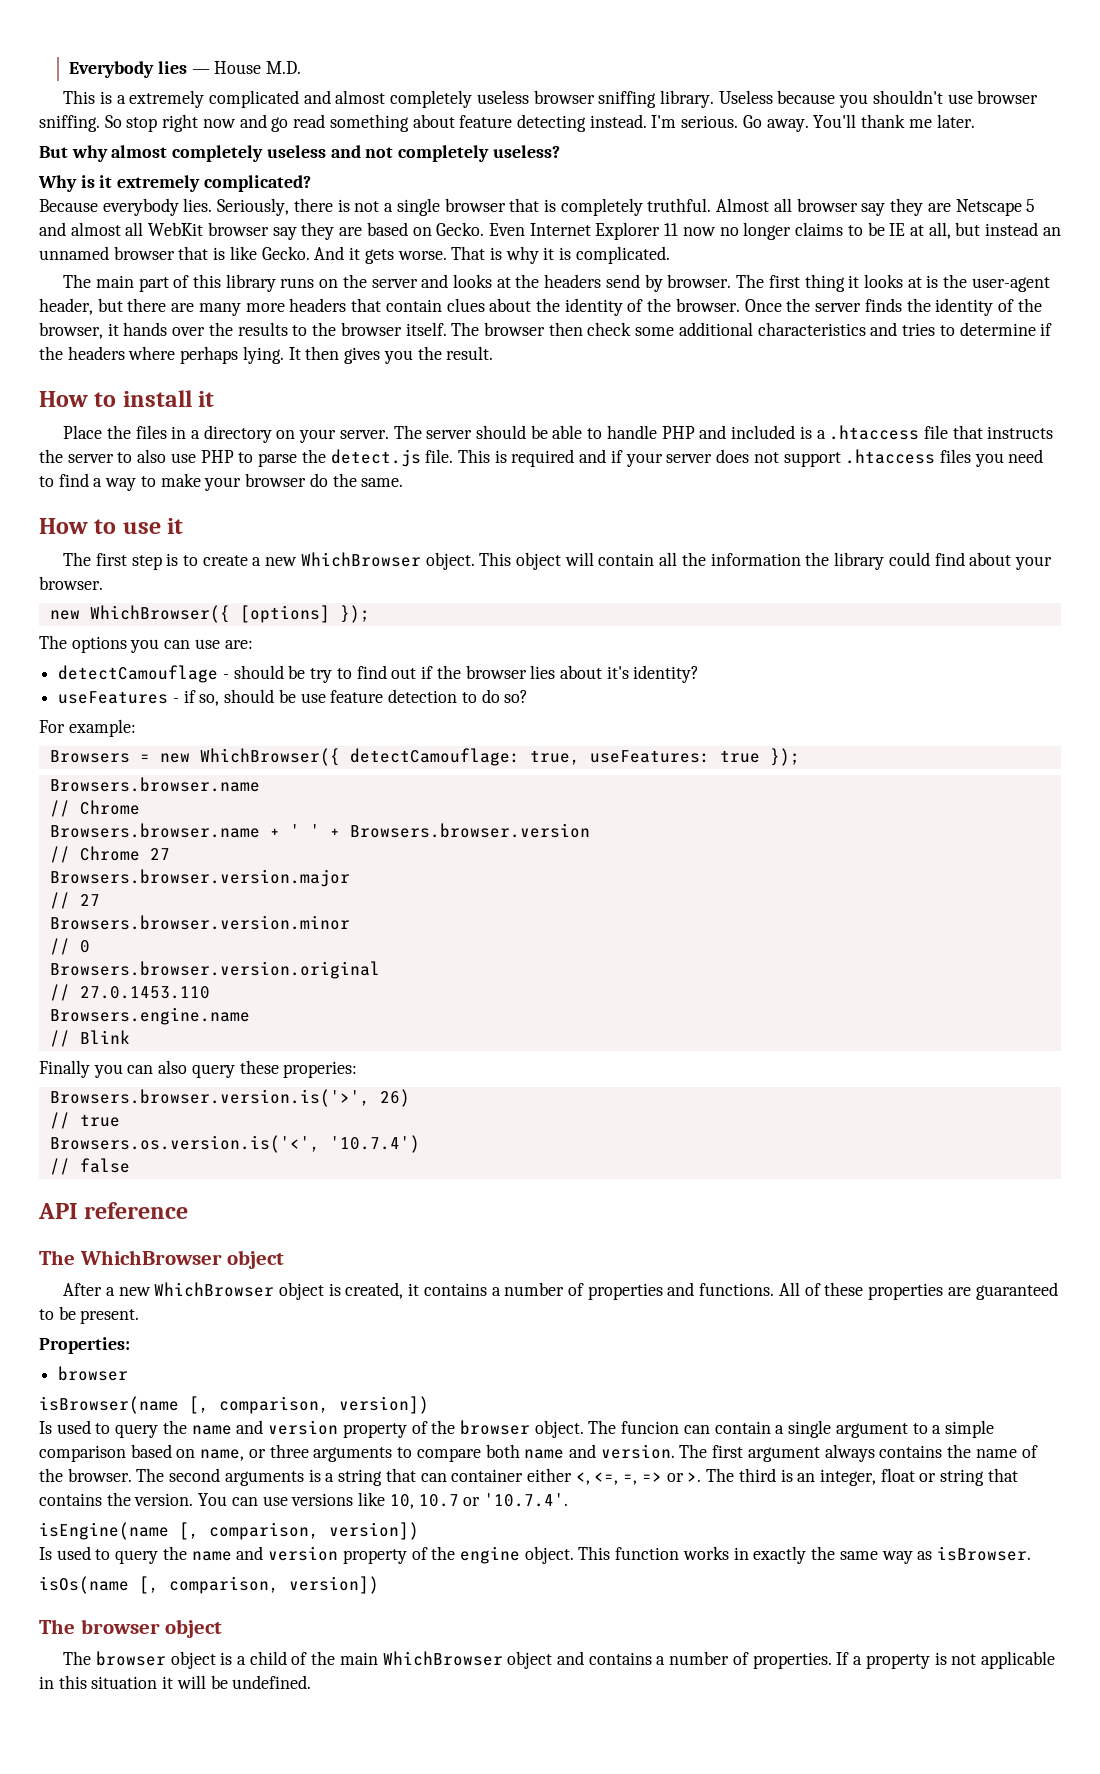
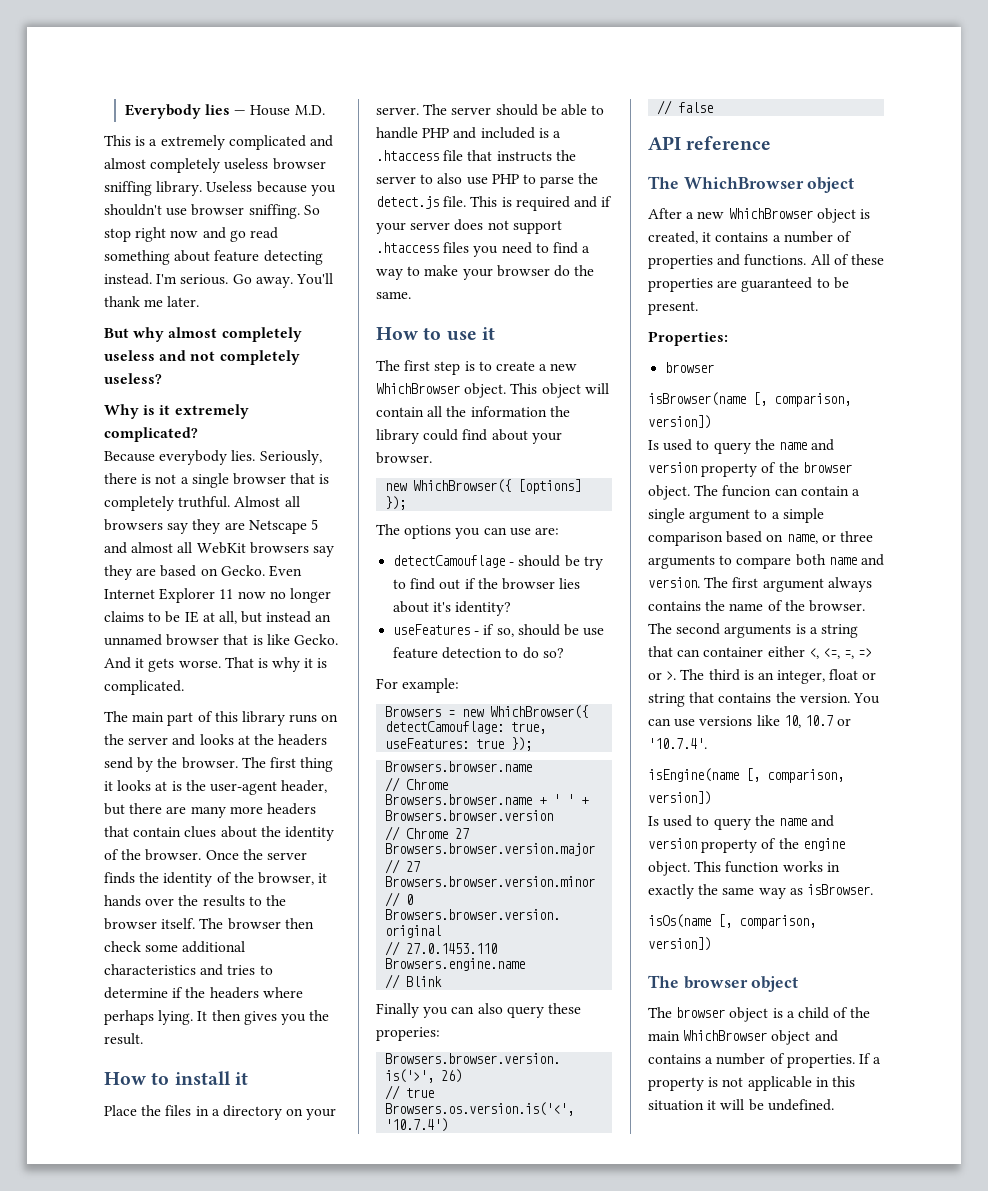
[796,198,858,212] browser -> [104,519,163,531] browsers
[207,222,269,236] browser -> [249,542,309,554] browsers
(663, 283) none -> [157,757,178,768] the

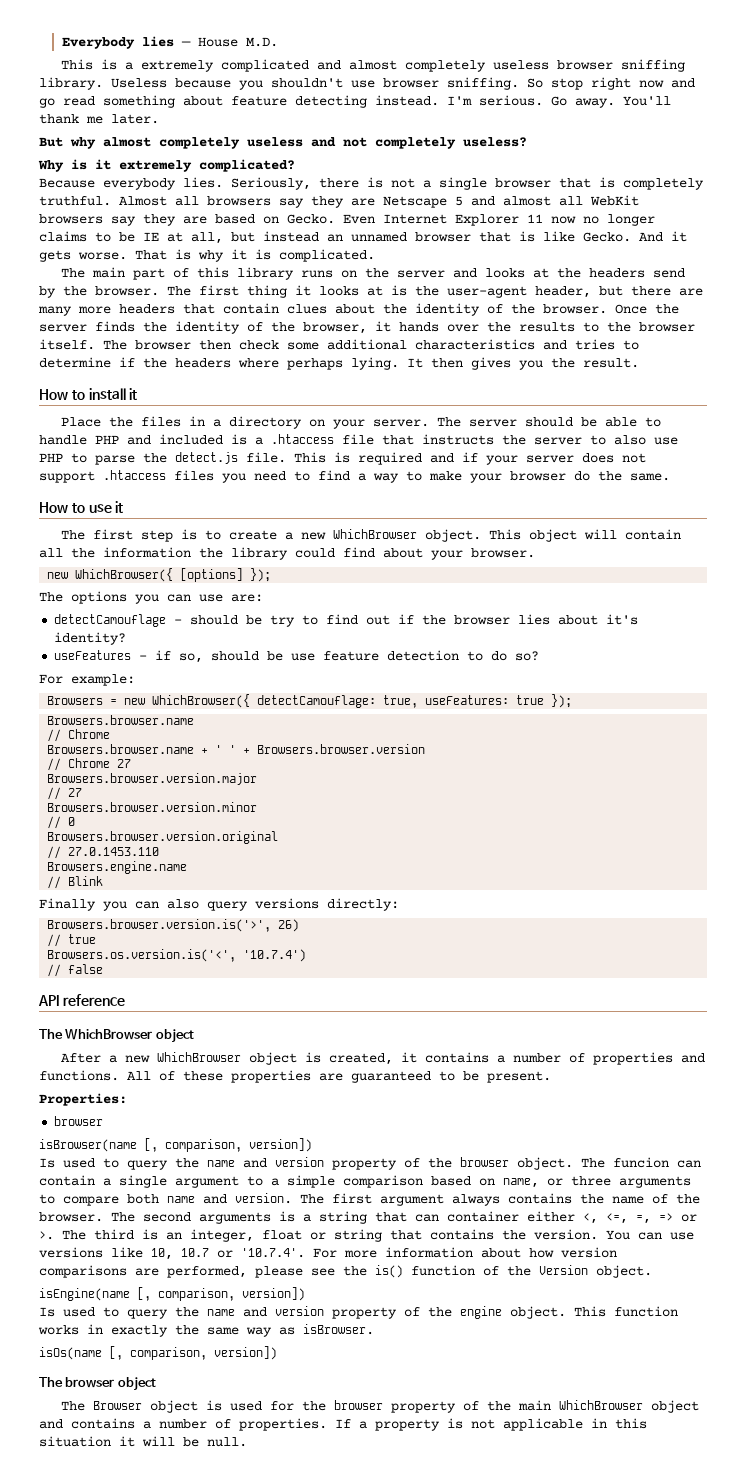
[547,1003,581,1014] [376,1027,440,1041] these properies: -> [255,898,399,911] versions directly:
(707, 743) none -> [313,1247,617,1258] [39,1265,652,1278] For more information about how version comparisons are performed, please see the is() function of the Version object.
[676,1007,829,1022] browser object is a child -> [92,1400,456,1413] Browser object is used for the browser property
[767,1099,834,1111] undefined. -> [207,1437,247,1447] null.

